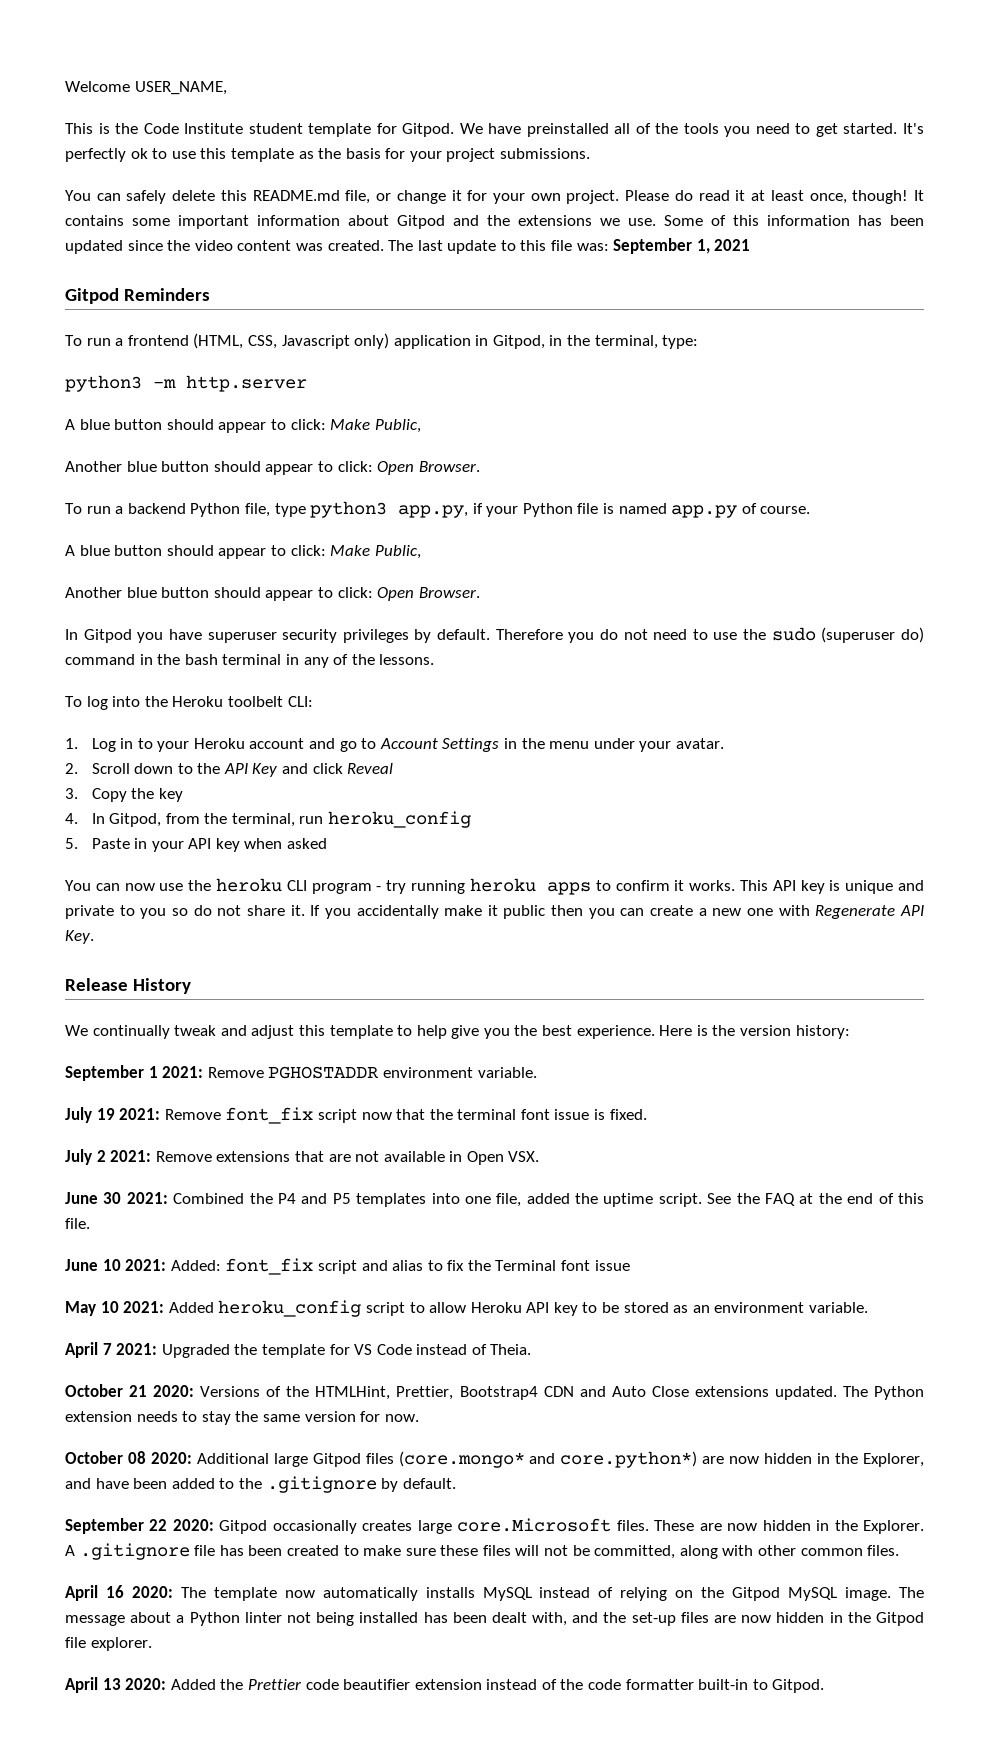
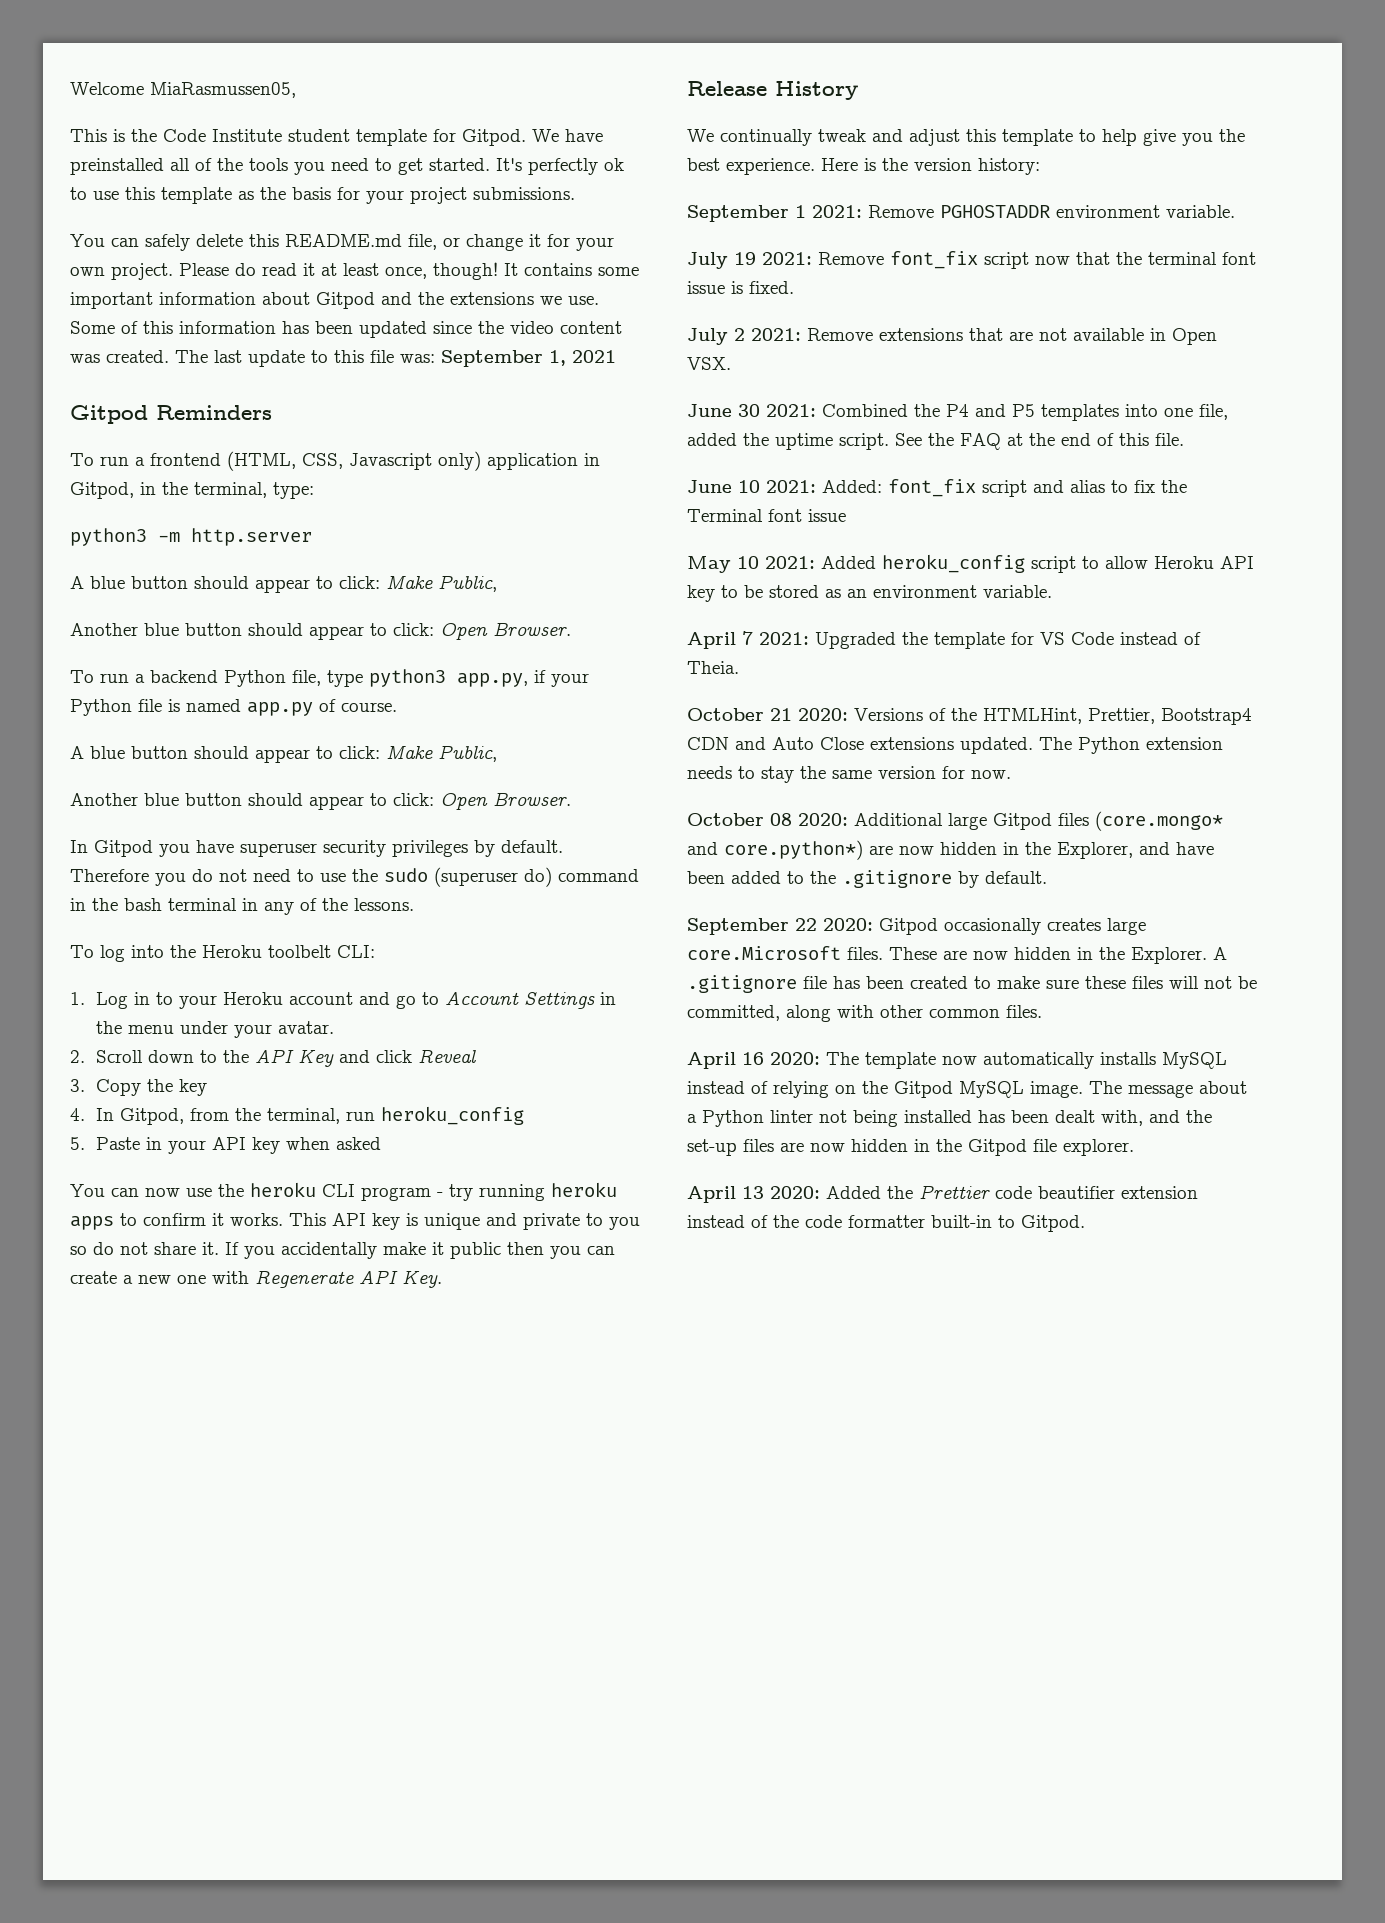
[134,81,227,95] USER_NAME, -> [150,82,296,98] MiaRasmussen05,

